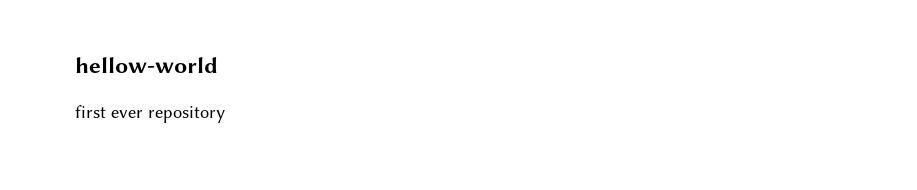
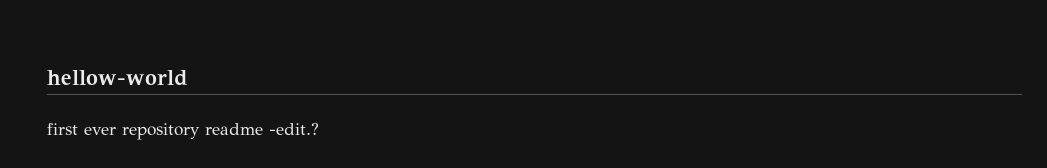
(225, 114) none -> [205,123,319,135] readme -edit.?

